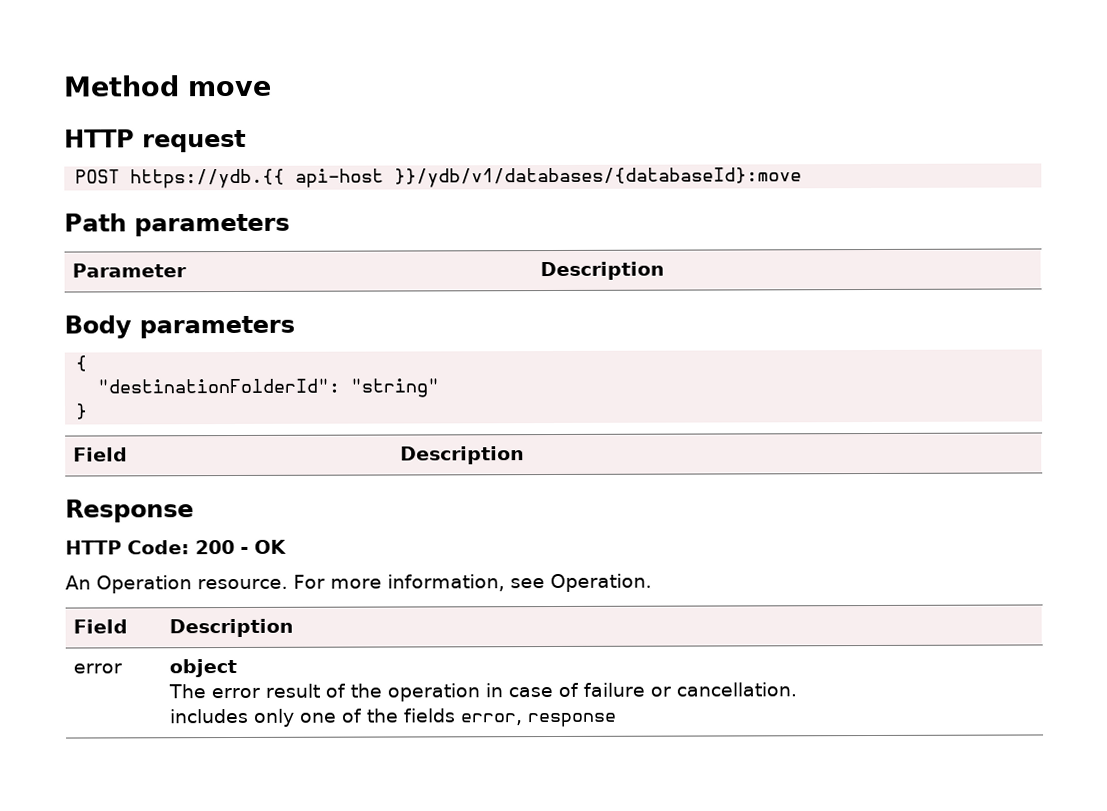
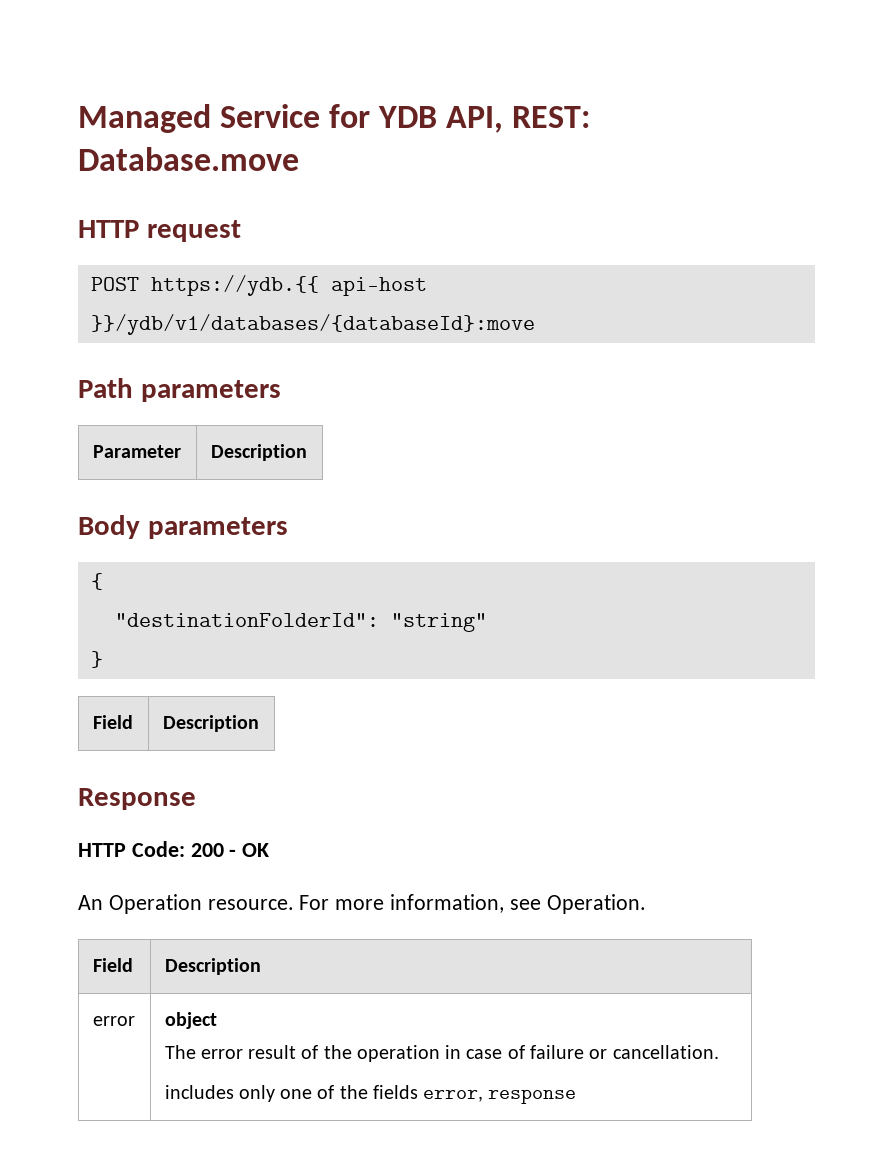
[63,75,272,97] Method move -> [78,104,591,133] [78,147,299,171] Managed Service for YDB API, REST: Database.move

